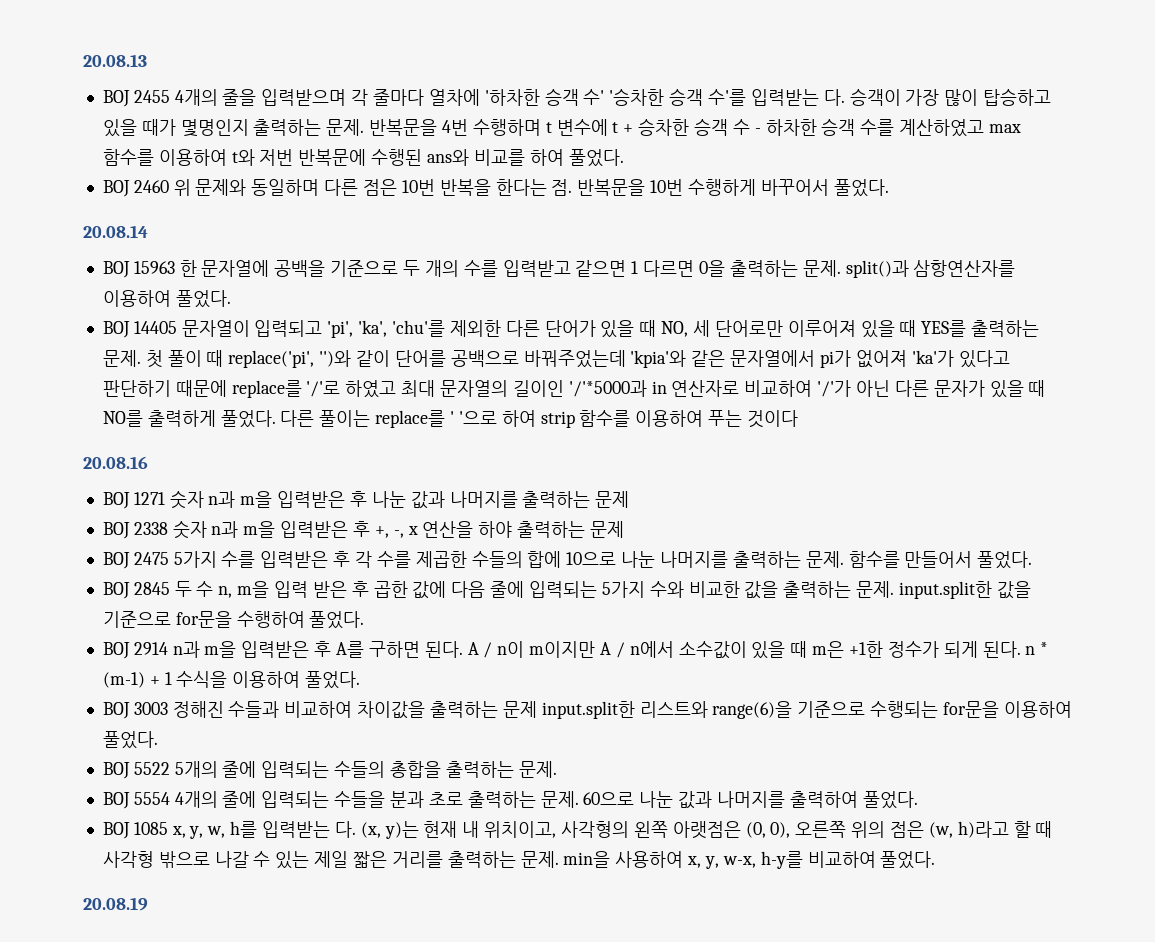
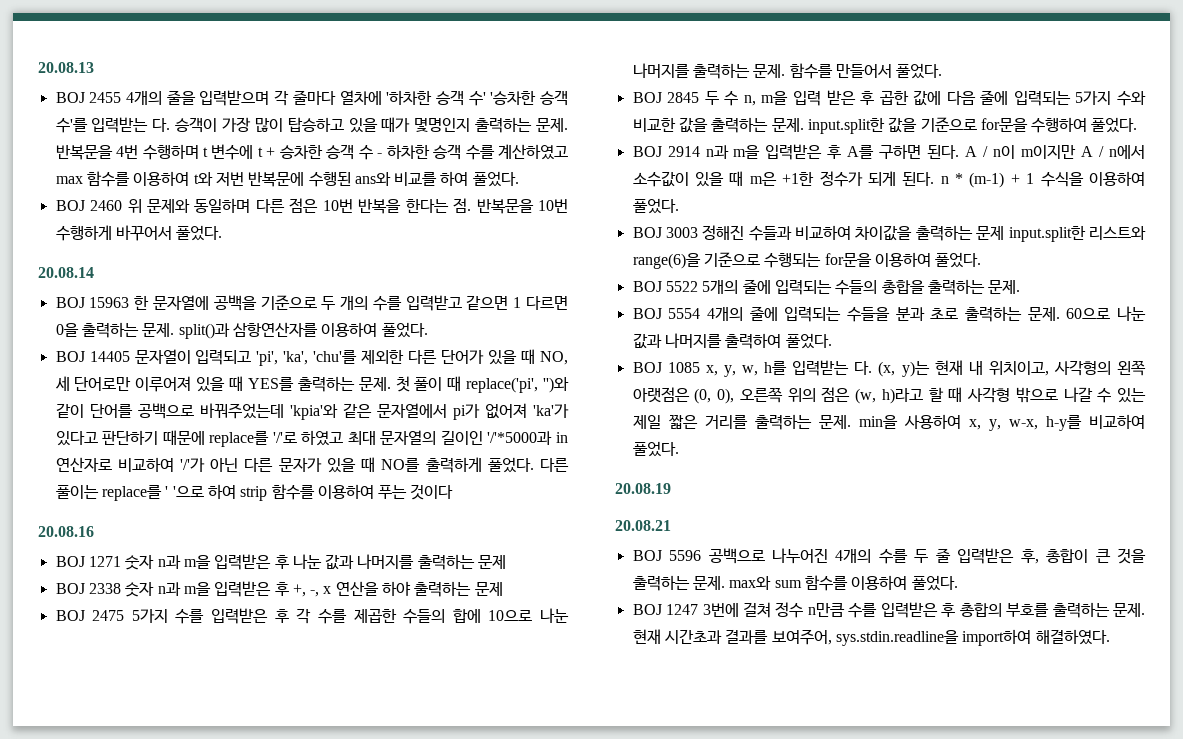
(148, 904) none -> [615,520,671,531] [632,548,1146,564] [632,575,958,591] [632,602,1145,618] [632,629,1110,646] // 20.08.21 // BOJ 5596 공백으로 나누어진 4개의 수를 두 줄 입력받은 후, 총합이 큰 것을 출력하는 문제. max와 sum 함수를 이용하여 풀었다. // BOJ 1247 3번에 걸쳐 정수 n만큼 수를 입력받은 후 총합의 부호를 출력하는 문제. 현재 시간초과 결과를 보여주어, sys.stdin.readline을 import하여 해결하였다.

